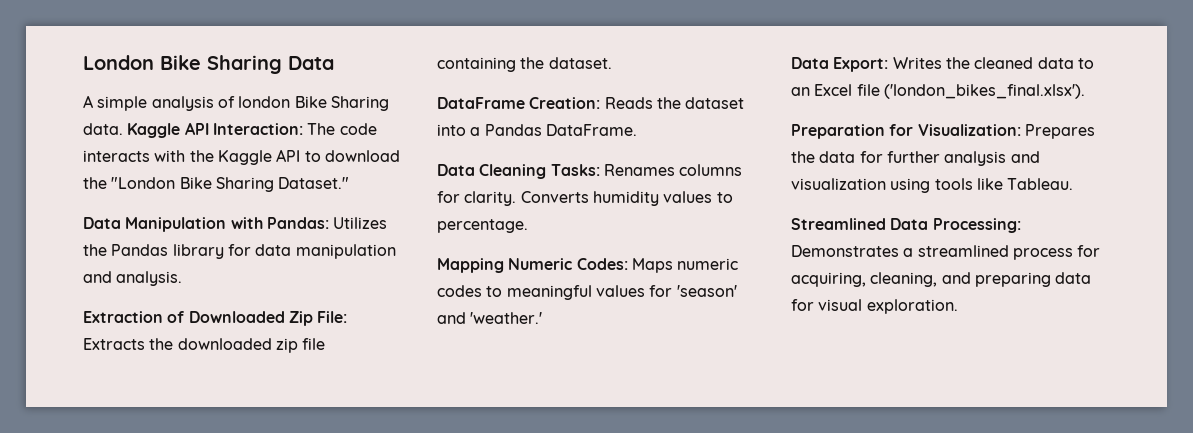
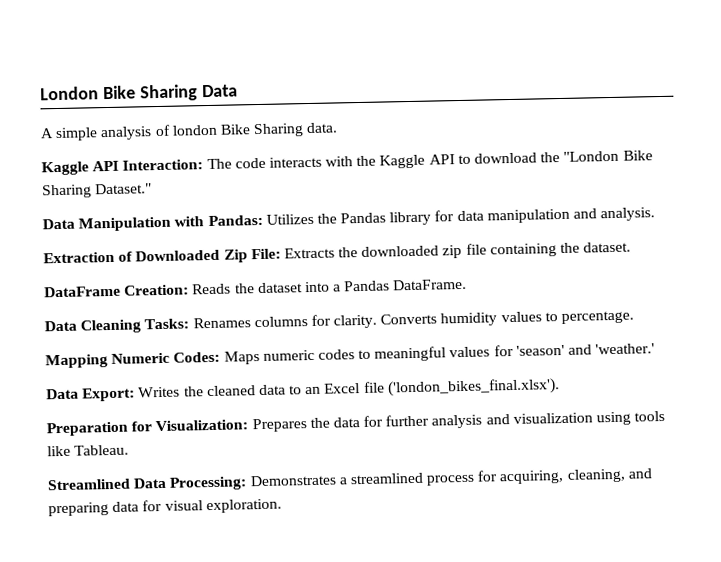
(123, 129) none -> (339, 128) //

